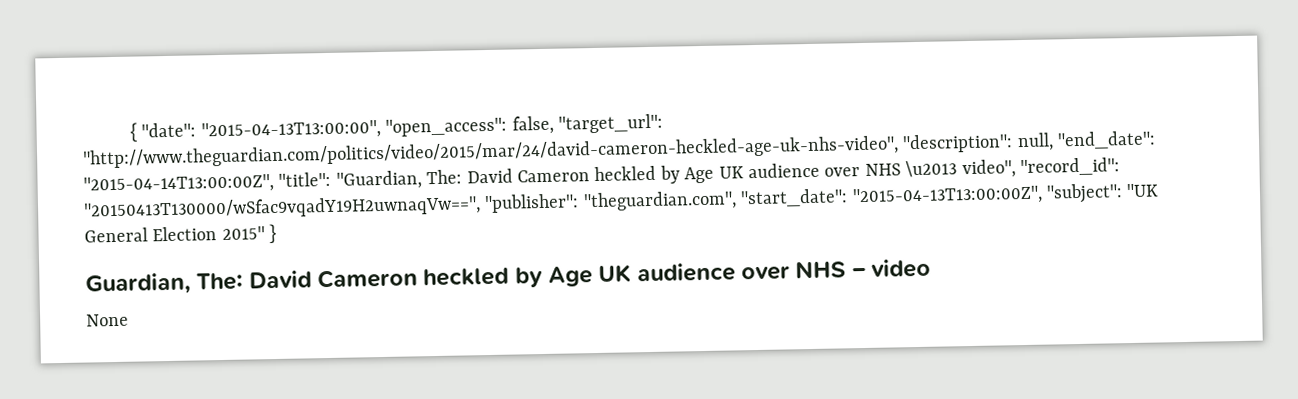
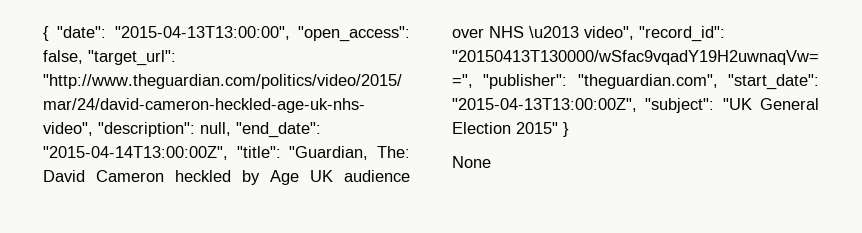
[85,258,932,296] // Guardian, The: David Cameron heckled by Age UK audience over NHS – video -> (569, 129) none

